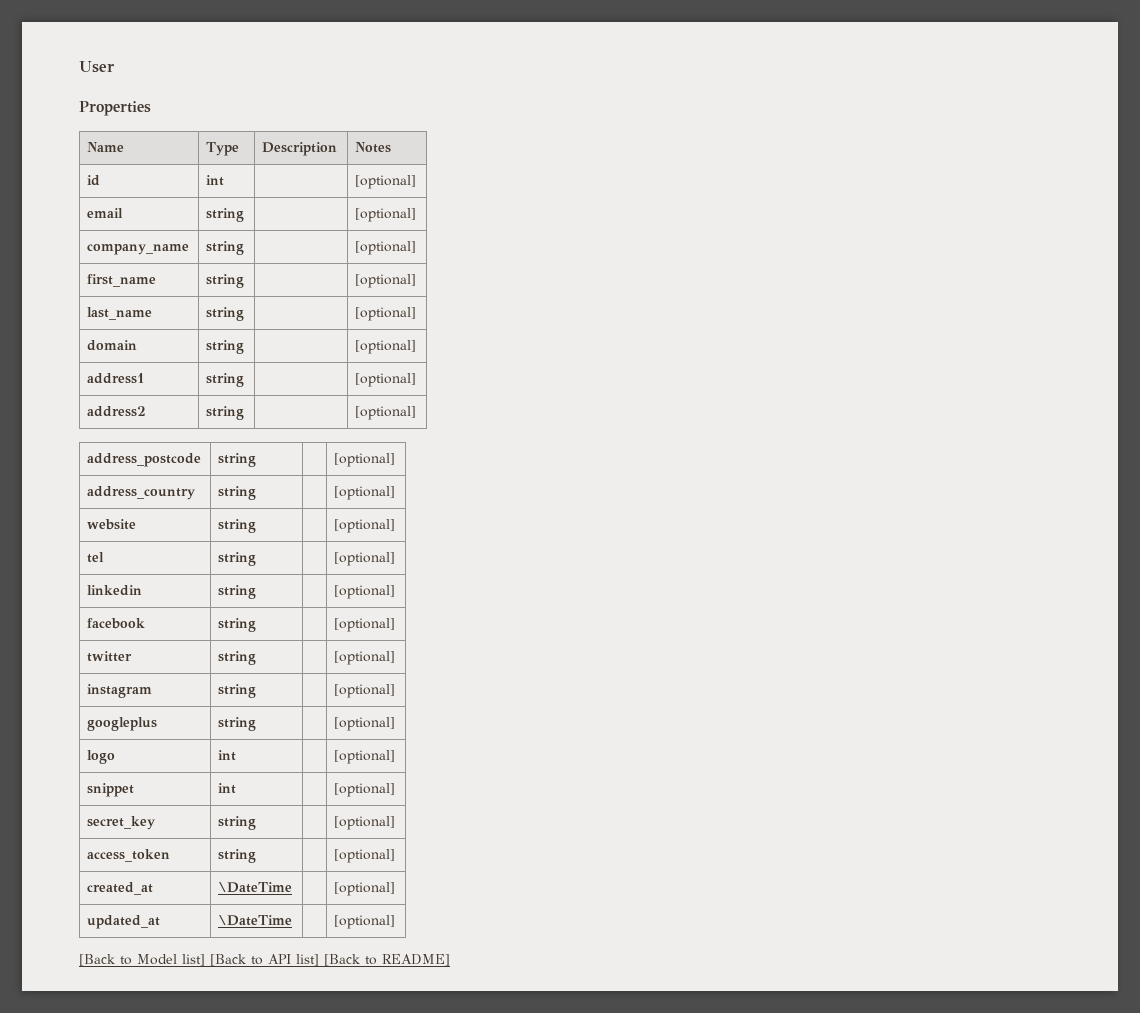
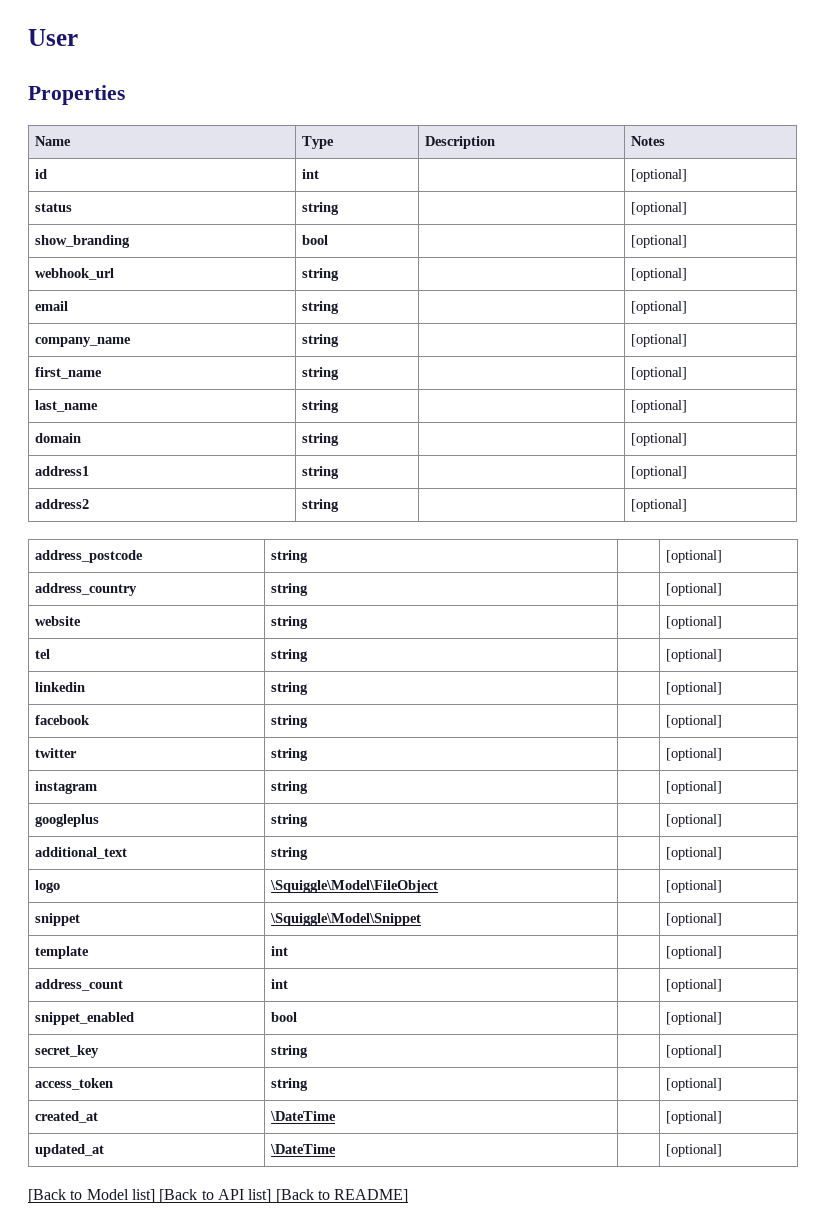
(417, 182) none -> [34,203,72,212] [301,202,339,215] [630,202,687,215] [34,235,130,248] [301,235,328,245] [630,235,687,248] [34,268,114,280] [301,268,339,281] [630,268,687,281] // status | string | | [optional] // show_branding | bool | | [optional] // webhook_url | string | | [optional]
[87,750,116,764] [218,750,237,761] [334,750,396,764] [87,783,135,797] [218,783,237,794] [334,783,396,797] logo | int | | [optional] // snippet | int | | [optional] -> [34,847,127,859] [270,847,308,860] [665,847,722,860] [34,880,60,893] [269,880,438,893] [665,880,722,893] [34,913,80,926] [269,913,421,926] [665,913,722,926] [34,946,89,959] [270,946,288,956] [665,946,722,959] [34,979,123,991] [270,979,288,989] [665,979,722,992] [34,1012,134,1025] [270,1012,297,1022] [665,1012,722,1025] additional_text | string | | [optional] // logo | \Squiggle\Model\FileObject | | [optional] // snippet | \Squiggle\Model\Snippet | | [optional] // template | int | | [optional] // address_count | int | | [optional] // snippet_enabled | bool | | [optional]

